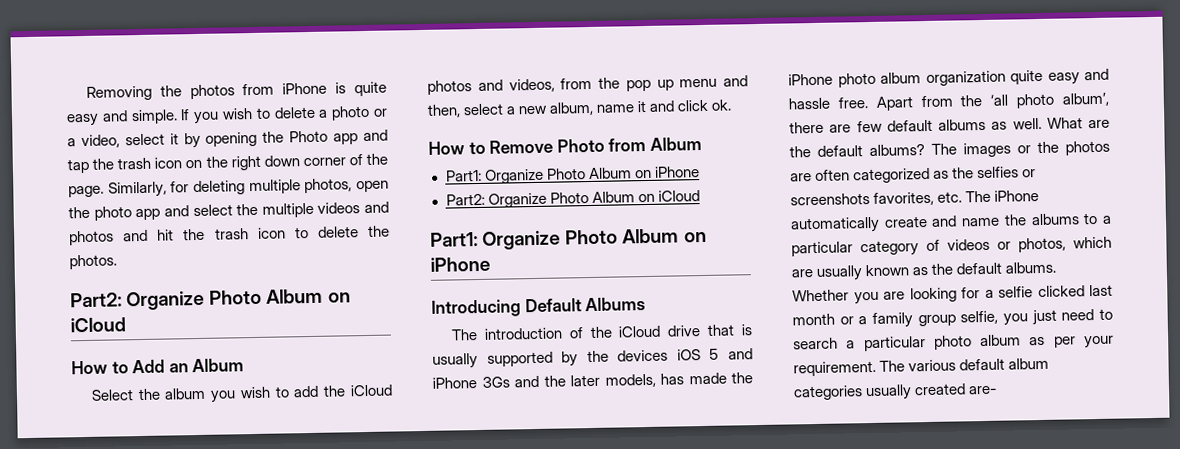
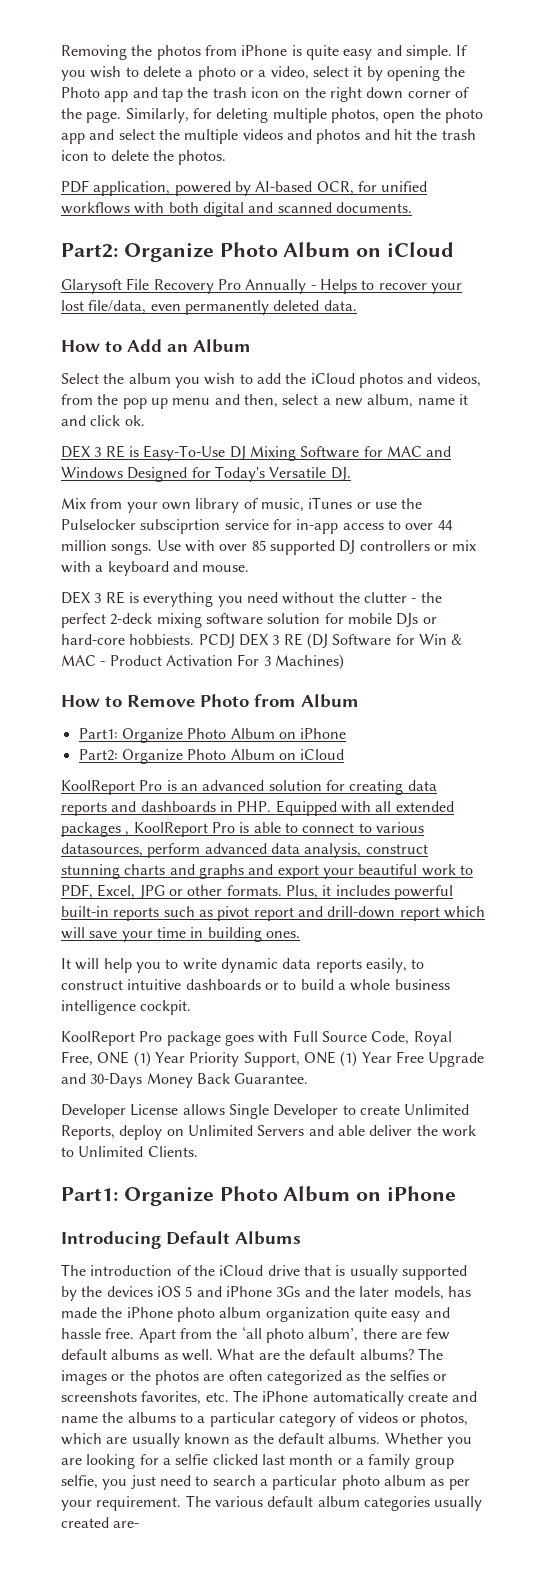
[70,288,351,311] [70,317,126,333] // Part2: Organize Photo Album on iCloud -> [61,180,428,196] [61,202,412,217] [61,242,455,262] [61,278,462,294] [61,300,357,315] // PDF application, powered by AI-based OCR, for unified workflows with both digital and scanned documents. // Part2: Organize Photo Album on iCloud // Glarysoft File Recovery Pro Annually - Helps to recover your lost file/data, even permanently deleted data.
(732, 105) none -> [61,445,452,461] [61,466,351,482] [61,497,423,513] [61,519,453,534] [61,540,477,555] [61,561,250,576] [61,591,442,607] [61,613,437,628] [61,633,463,649] [61,654,344,670] // DEX 3 RE is Easy-To-Use DJ Mixing Software for MAC and Windows Designed for Today's Versatile DJ. // Mix from your own library of music, iTunes or use the Pulselocker subsciprtion service for in-app access to over 44 million songs. Use with over 85 supported DJ controllers or mix with a keyboard and mouse. // DEX 3 RE is everything you need without the clutter - the perfect 2-deck mixing software solution for mobile DJs or hard-core hobbiests. PCDJ DEX 3 RE (DJ Software for Win & MAC - Product Activation For 3 Machines)
(700, 196) none -> [61,780,437,795] [61,800,454,816] [61,822,424,837] [61,843,428,858] [61,864,473,879] [61,884,453,900] [61,906,485,921] [61,927,300,942] [61,958,425,973] [61,979,450,991] [61,1000,192,1015] [61,1030,452,1046] [61,1051,485,1067] [61,1073,309,1088] [61,1104,470,1119] [61,1125,476,1140] [61,1146,198,1157] // KoolReport Pro is an advanced solution for creating data reports and dashboards in PHP. Equipped with all extended packages , KoolReport Pro is able to connect to various datasources, perform advanced data analysis, construct stunning charts and graphs and export your beautiful work to PDF, Excel, JPG or other formats. Plus, it includes powerful built-in reports such as pivot report and drill-down report which will save your time in building ones. // It will help you to write dynamic data reports easily, to construct intuitive dashboards or to build a whole business intelligence cockpit. // KoolReport Pro package goes with Full Source Code, Royal Free, ONE (1) Year Priority Support, ONE (1) Year Free Upgrade and 30-Days Money Back Guarantee. // Developer License allows Single Developer to create Unlimited Reports, deploy on Unlimited Servers and able deliver the work to Unlimited Clients.

